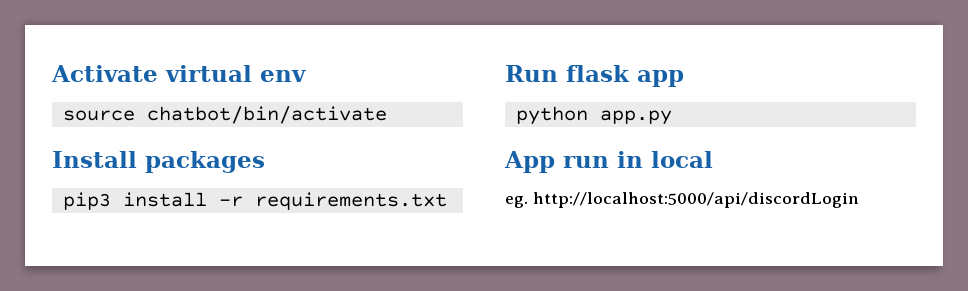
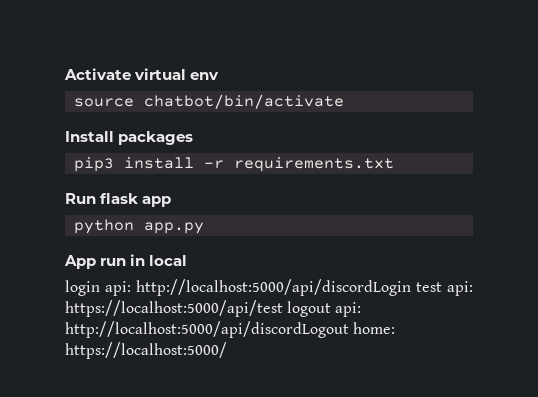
[505,192,859,208] eg. http://localhost:5000/api/discordLogin -> [65,279,473,296] [65,300,362,317] [65,321,396,338] [65,342,227,359] login api: http://localhost:5000/api/discordLogin test api: https://localhost:5000/api/test logout api: http://localhost:5000/api/discordLogout home: https://localhost:5000/

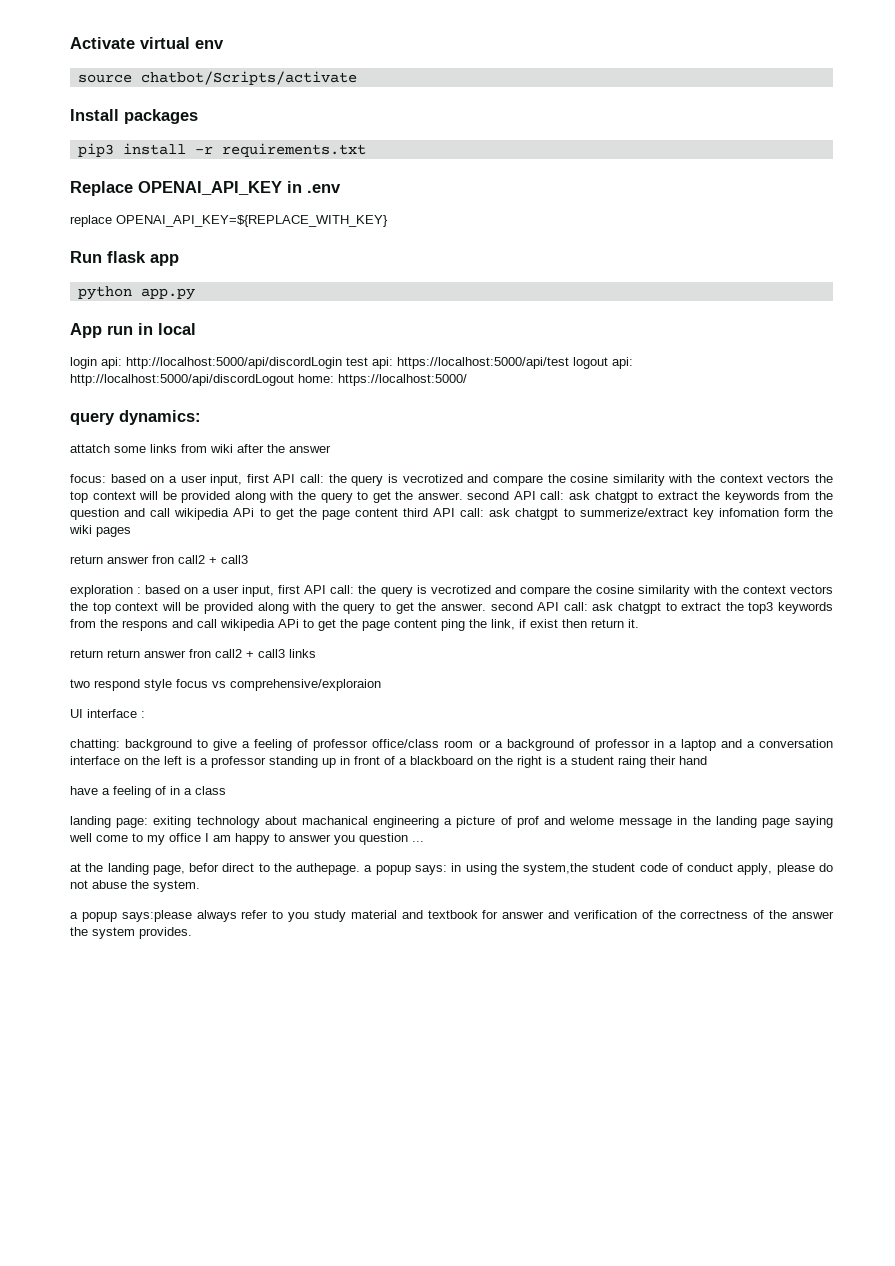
[144,94,345,109] chatbot/bin/activate -> [140,71,357,85] chatbot/Scripts/activate
(395, 164) none -> [70,181,341,196] [70,215,388,227] // Replace OPENAI_API_KEY in .env // replace OPENAI_API_KEY=${REPLACE_WITH_KEY}
(227, 350) none -> [70,410,201,425] [70,444,331,453] [70,474,833,486] [70,491,834,503] [70,508,834,520] [69,525,131,537] [70,555,248,564] [70,585,833,597] [70,602,833,614] [70,619,639,631] [70,649,316,658] [70,679,381,691] [70,709,145,718] [70,739,833,751] [70,756,707,768] [70,786,226,798] [70,816,833,828] [69,833,424,845] [70,863,833,875] [70,880,200,892] [70,910,835,922] [70,927,192,939] // query dynamics: // attatch some links from wiki after the answer // focus: based on a user input, first API call: the query is vecrotized and compare the cosine similarity with the context vectors the top context will be provided along with the query to get the answer. second API call: ask chatgpt to extract the keywords from the question and call wikipedia APi to get the page content third API call: ask chatgpt to summerize/extract key infomation form the wiki pages // return answer fron call2 + call3 // exploration : based on a user input, first API call: the query is vecrotized and compare the cosine similarity with the context vectors the top context will be provided along with the query to get the answer. second API call: ask chatgpt to extract the top3 keywords from the respons and call wikipedia APi to get the page content ping the link, if exist then return it. // return return answer fron call2 + call3 links // two respond style focus vs comprehensive/exploraion // UI interface : // chatting: background to give a feeling of professor office/class room or a background of professor in a laptop and a conversation interface on the left is a professor standing up in front of a blackboard on the right is a student raing their hand // have a feeling of in a class // landing page: exiting technology about machanical engineering a picture of prof and welome message in the landing page saying well come to my office I am happy to answer you question ... // at the landing page, befor direct to the authepage. a popup says: in using the system,the student code of conduct apply, please do not abuse the system. // a popup says:please always refer to you study material and textbook for answer and verification of the correctness of the answer the system provides.

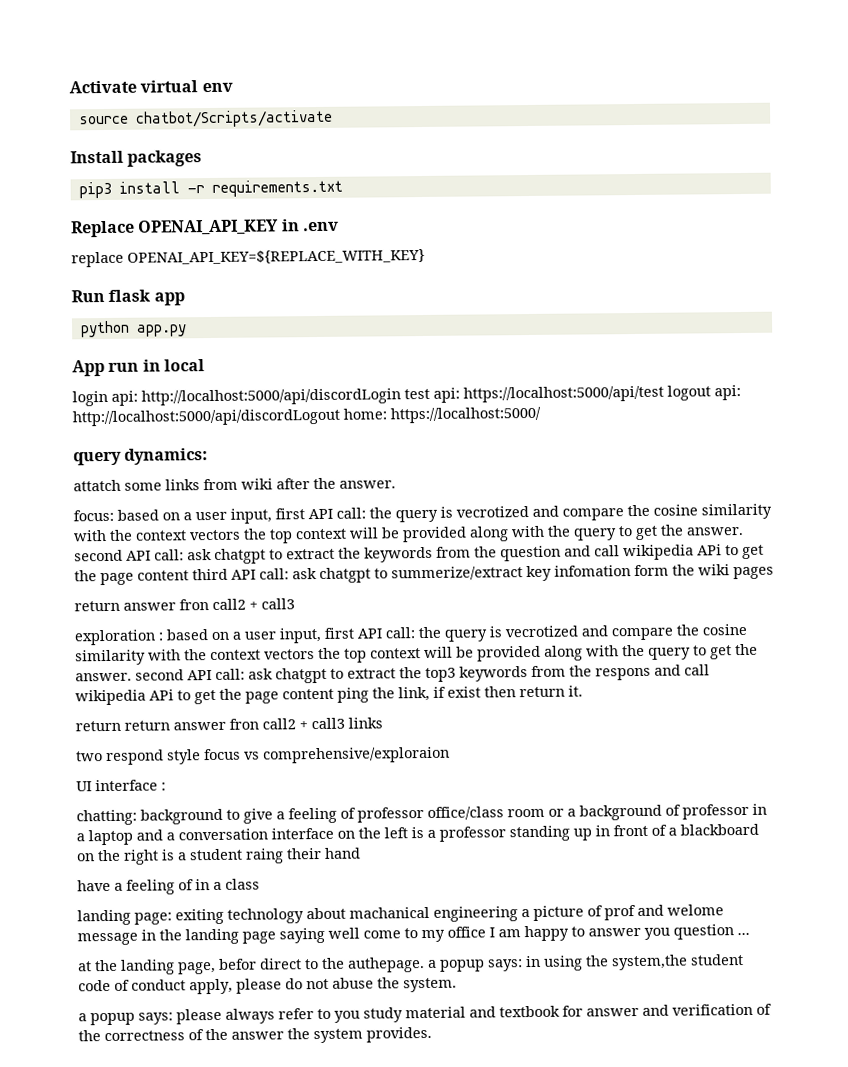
[289,445,331,453] answer -> [339,480,396,489] answer.
[121,910,192,922] says:please -> [138,1008,222,1025] says: please

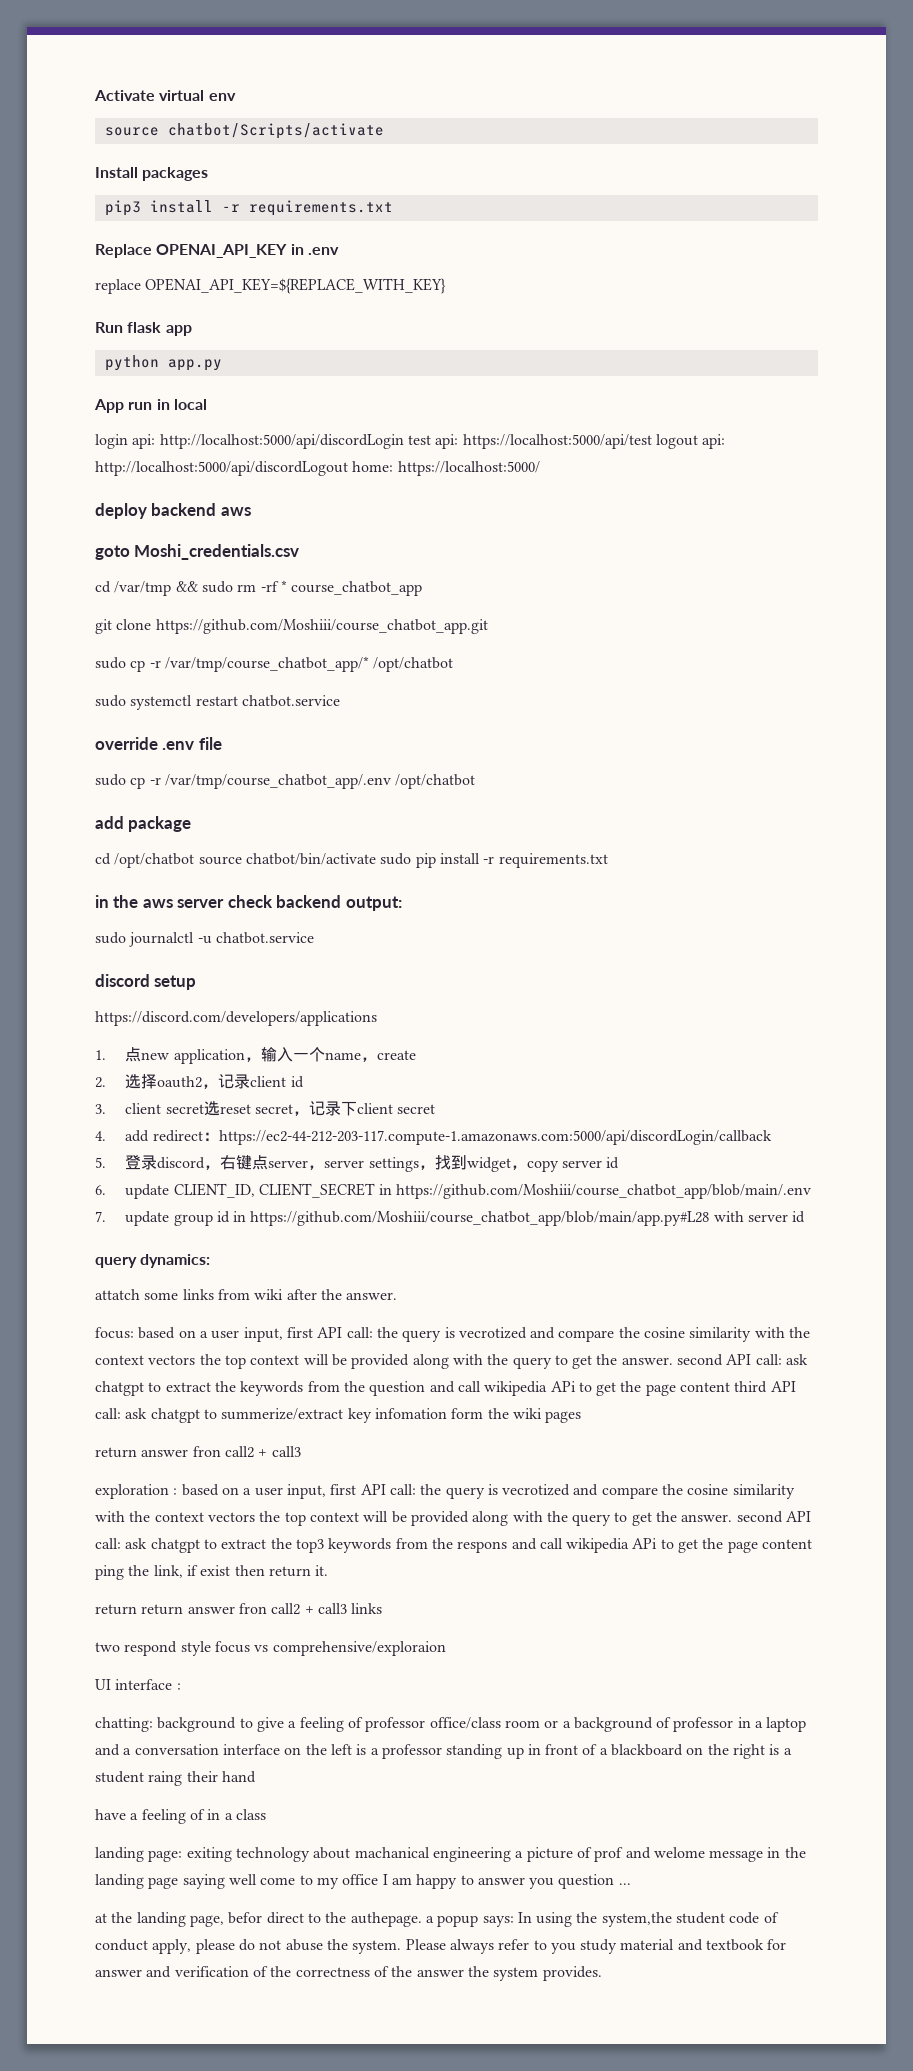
(541, 415) none -> [95,503,251,519] [95,544,300,560] [95,580,423,596] [95,619,488,634] [95,656,454,672] [95,695,340,710] [95,737,222,750] [95,774,476,789] [95,816,192,832] [95,853,608,868] [95,895,402,911] [95,932,314,947] [95,974,197,990] [95,1011,377,1026] [95,1047,416,1064] [95,1074,304,1089] [95,1101,436,1116] [95,1130,772,1145] [95,1155,620,1172] [95,1183,812,1199] [95,1211,806,1226] // deploy backend aws // goto Moshi_credentials.csv // cd /var/tmp && sudo rm -rf * course_chatbot_app // git clone https://github.com/Moshiii/course_chatbot_app.git // sudo cp -r /var/tmp/course_chatbot_app/* /opt/chatbot // sudo systemctl restart chatbot.service // override .env file // sudo cp -r /var/tmp/course_chatbot_app/.env /opt/chatbot // add package // cd /opt/chatbot source chatbot/bin/activate sudo pip install -r requirements.txt // in the aws server check backend output: // sudo journalctl -u chatbot.service // discord setup // https://discord.com/developers/applications // 1.点new application，输入一个name，create // 2.选择oauth2，记录client id // 3. client secret选reset secret，记录下client secret // 4. add redirect：https://ec2-44-212-203-117.compute-1.amazonaws.com:5000/api/discordLogin/callback // 5.登录discord，右键点server，server settings，找到widget，copy server id // 6. update CLIENT_ID, CLIENT_SECRET in https://github.com/Moshiii/course_chatbot_app/blob/main/.env // 7. update group id in https://github.com/Moshiii/course_chatbot_app/blob/main/app.py#L28 with server id
[525,955,541,968] in -> [517,1912,532,1923] In
[78,1008,222,1026] // a popup says: please -> [405,1939,446,1950] Please

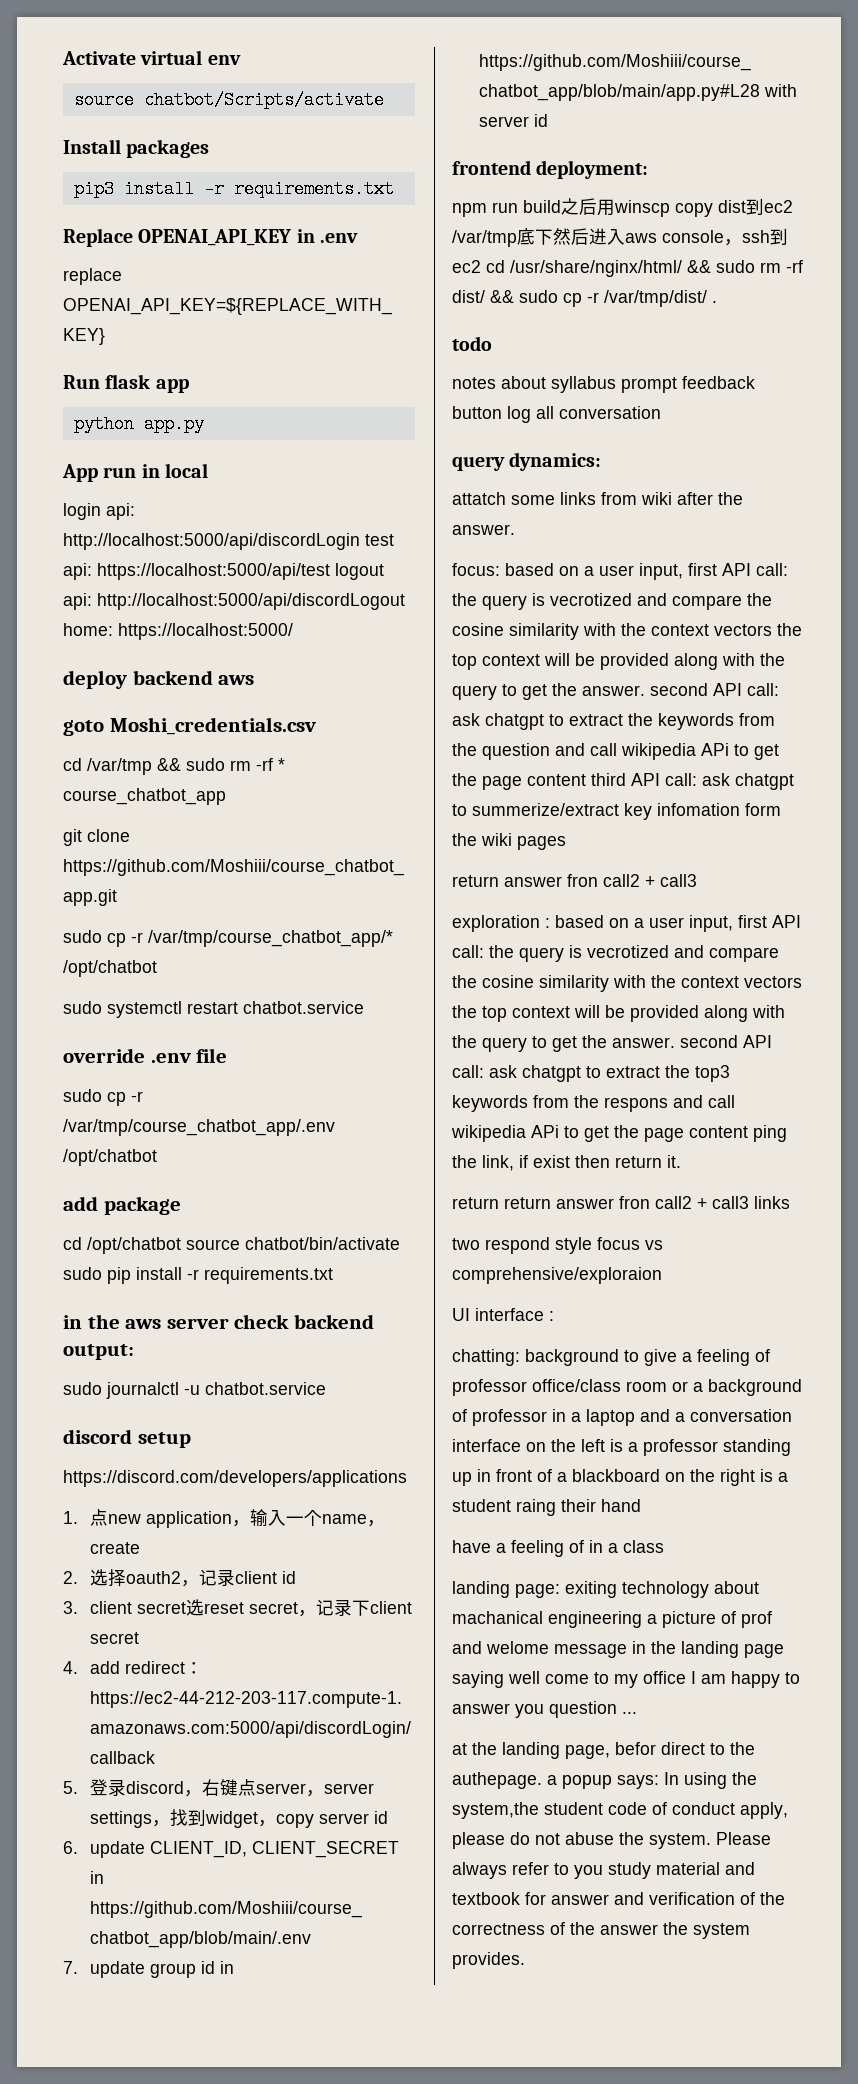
(806, 1217) none -> [452,160,649,179] [452,198,793,217] [452,228,788,247] [452,260,803,277] [452,290,717,307] [452,336,492,351] [452,376,755,393] [452,406,661,423] // frontend deployment: // npm run build之后用winscp copy dist到ec2 /var/tmp底下然后进入aws console，ssh到ec2 cd /usr/share/nginx/html/ && sudo rm -rf dist/ && sudo cp -r /var/tmp/dist/ . // todo // notes about syllabus prompt feedback button log all conversation

